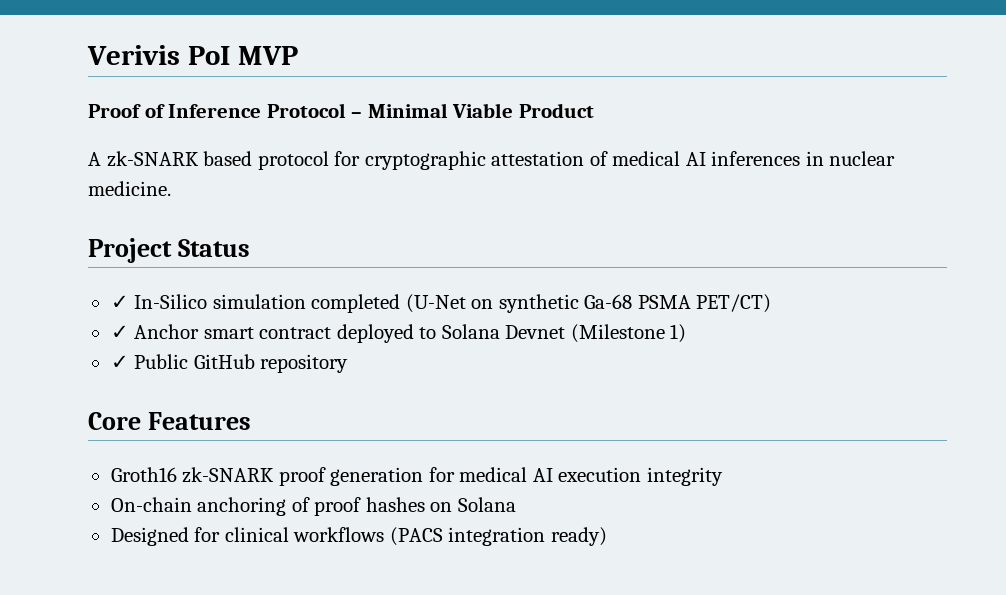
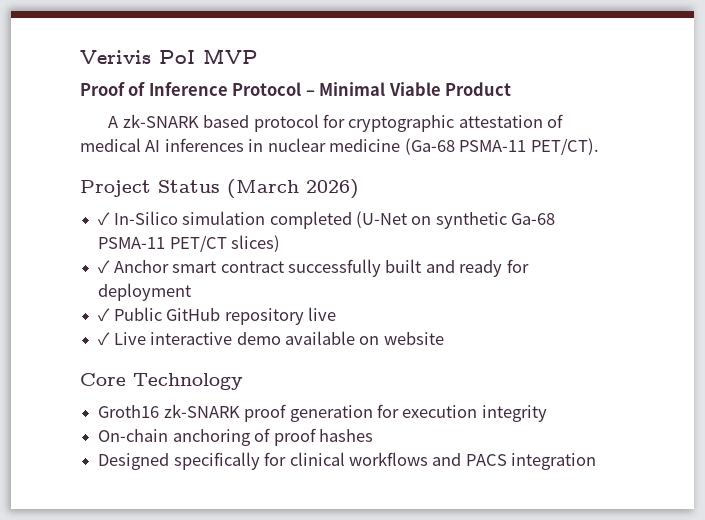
[88,181,171,196] medicine. -> [329,138,599,155] medicine (Ga-68 PSMA-11 PET/CT).
(250, 248) none -> [227,179,359,199] (March 2026)
[637,294,772,313] PSMA PET/CT) -> [98,235,281,252] PSMA-11 PET/CT slices)
[336,324,687,343] [110,354,349,373] deployed to Solana Devnet (Milestone 1) // ✓ Public GitHub repository -> [287,259,529,277] [98,283,192,301] [98,307,336,325] [98,331,444,346] successfully built and ready for deployment // ✓ Public GitHub repository live // ✓ Live interactive demo available on website
[147,412,251,430] Features -> [133,373,243,390] Technology
[459,467,553,482] medical AI -> (399, 411) none
[430,497,516,512] on Solana -> (373, 435) none
(189, 536) none -> [173,452,260,470] specifically
[389,527,607,546] (PACS integration ready) -> [432,453,597,470] and PACS integration

